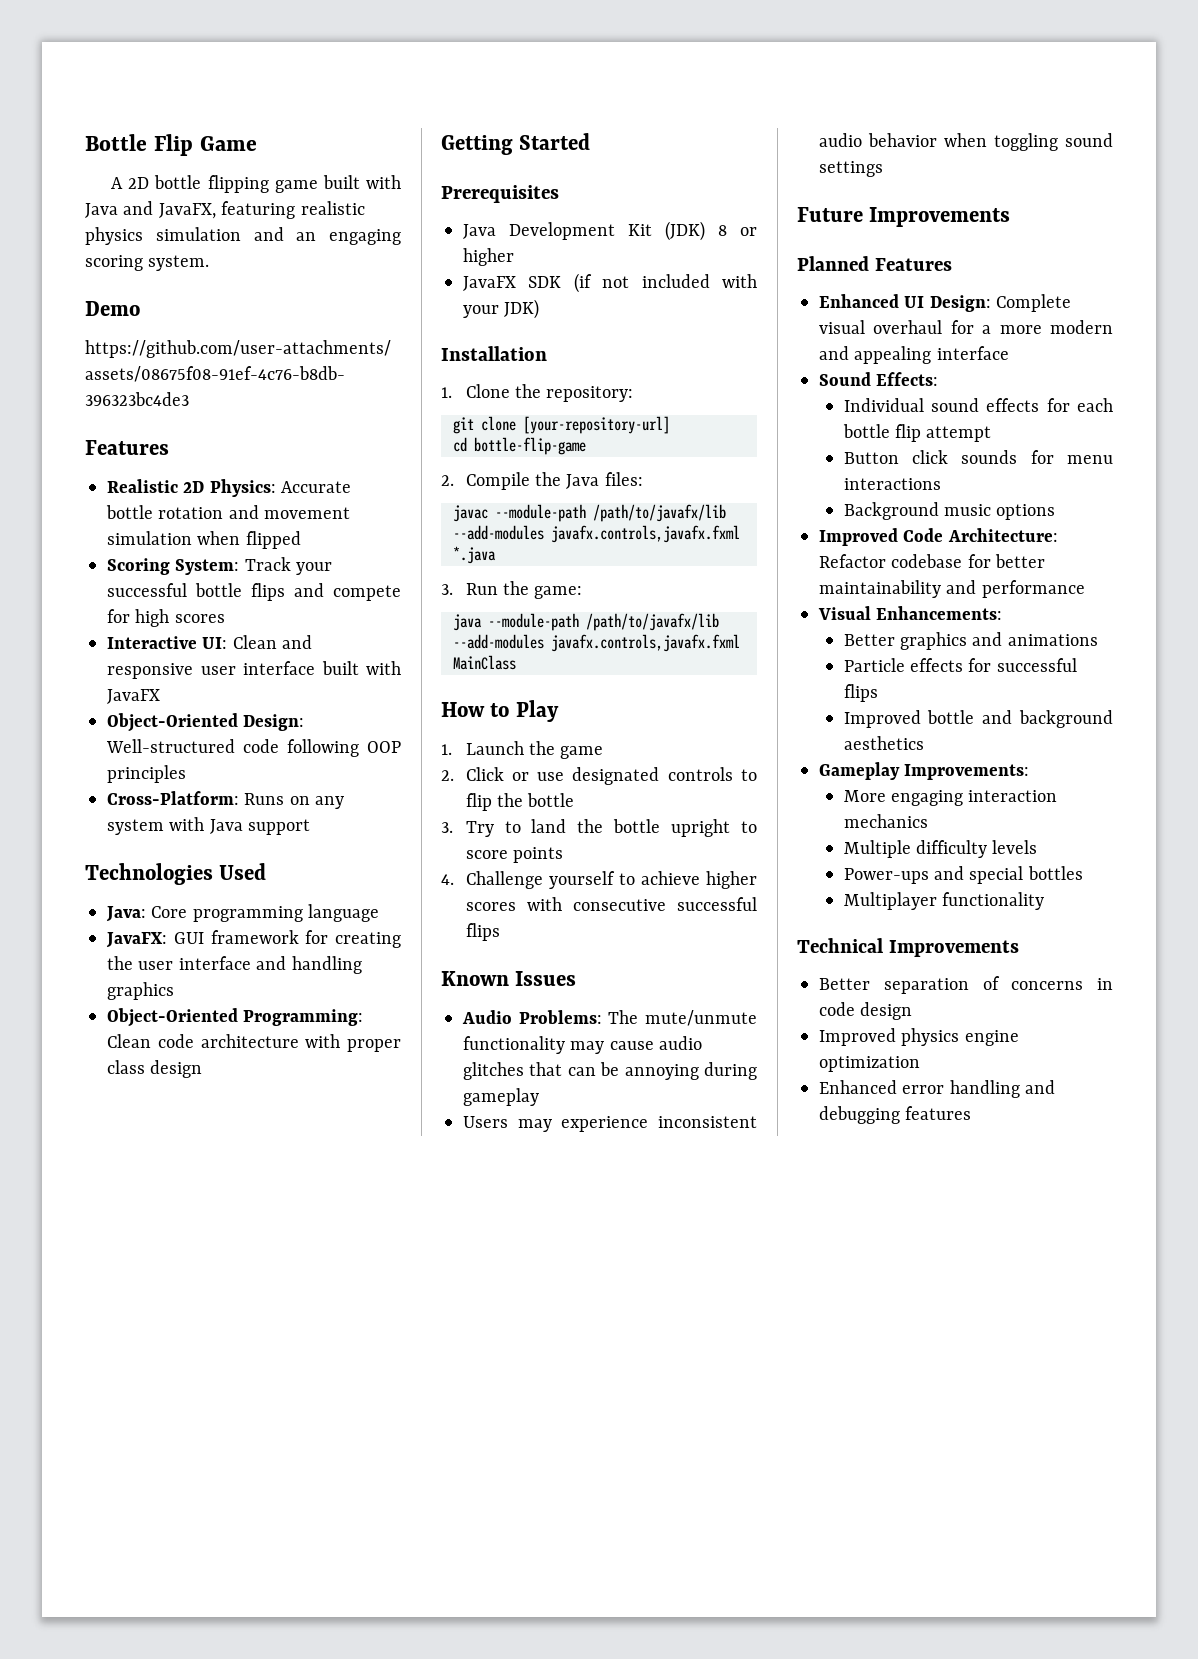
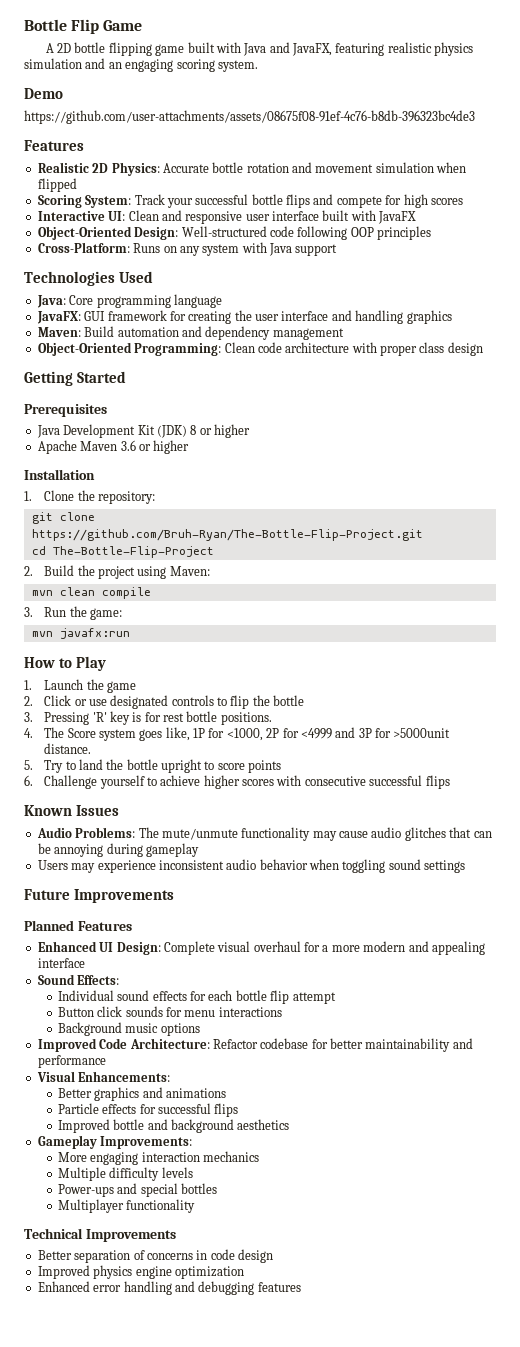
(174, 991) none -> [37,326,344,340] // Maven: Build automation and dependency management
[463,273,757,293] [463,299,540,319] JavaFX SDK (if not included with your JDK) -> [37,440,190,454] Apache Maven 3.6 or higher
[523,416,670,434] [your-repository-url] -> [31,529,423,541] https://github.com/Bruh-Ryan/The-Bottle-Flip-Project.git
[474,437,586,455] [441,472,643,490] [453,504,726,522] [453,525,740,543] [453,546,496,564] [441,581,583,599] [453,613,719,631] [453,634,740,652] [453,655,516,670] bottle-flip-game // 2. Compile the Java files: // javac --module-path /path/to/javafx/lib --add-modules javafx.controls,javafx.fxml *.java // 3. Run the game: // java --module-path /path/to/javafx/lib --add-modules javafx.controls,javafx.fxml MainClass -> [52,546,214,558] [24,565,210,579] [31,587,151,599] [24,606,122,620] [31,628,130,639] The-Bottle-Flip-Project // 2. Build the project using Maven: // mvn clean compile // 3. Run the game: // mvn javafx:run
(453, 827) none -> [44,711,272,725] [24,727,451,741] [44,743,92,754] [24,760,33,770] Pressing 'R' key is for rest bottle positions. // 4. The Score system goes like, 1P for <1000, 2P for <4999 and 3P for >5000unit distance. // 5.
[441,874,454,885] 4. -> [24,775,33,786] 6.

